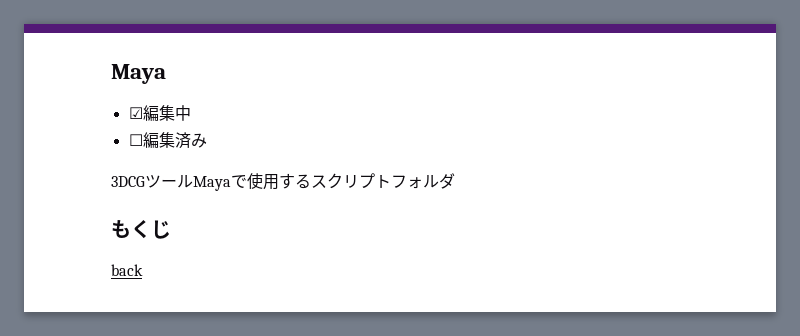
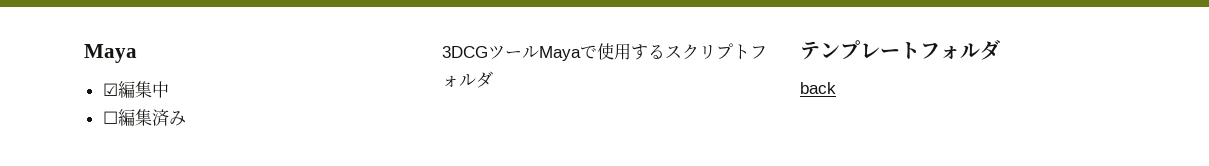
[111,220,171,239] もくじ -> [800,40,1000,60] テンプレートフォルダ

